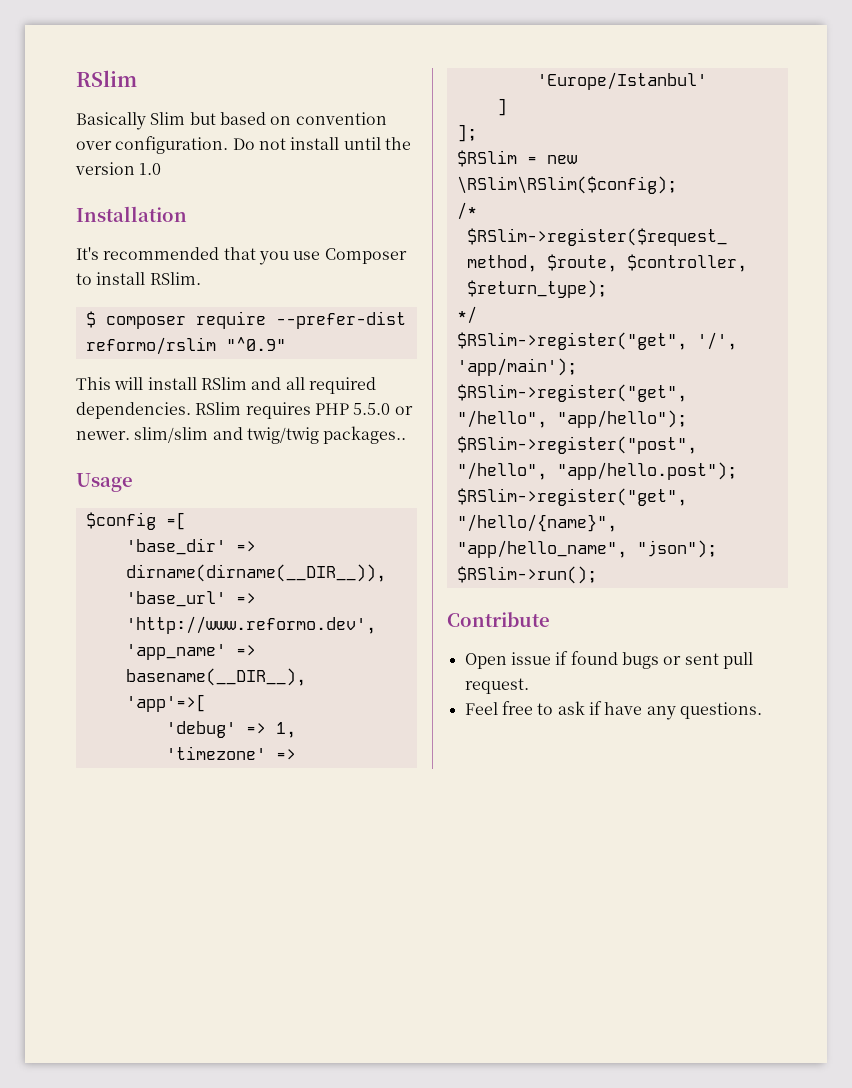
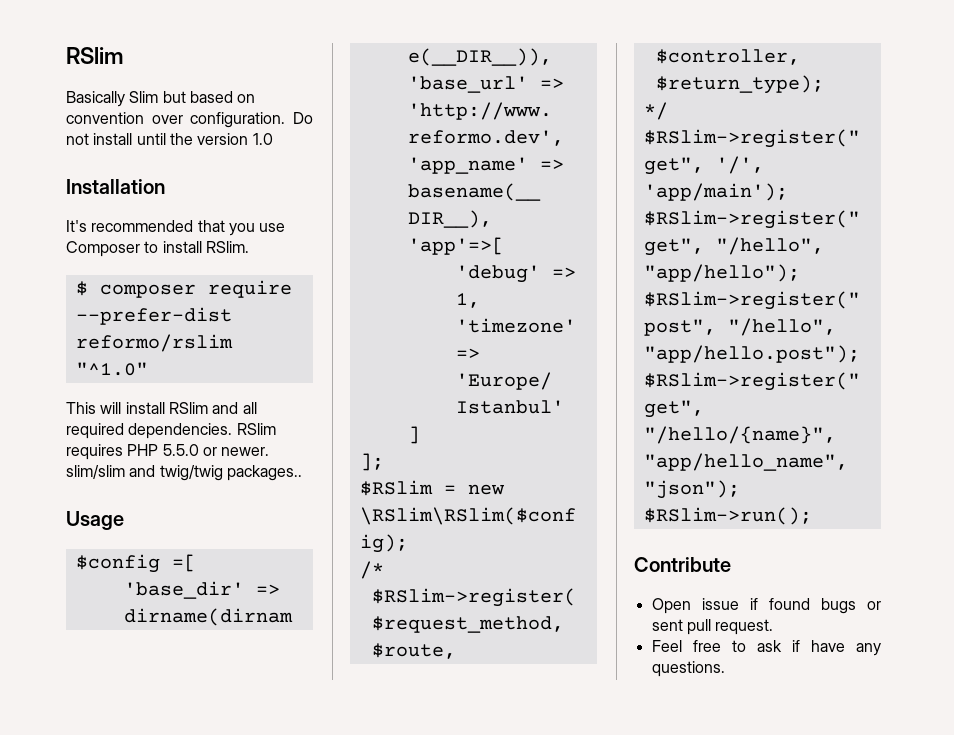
[225,337,286,351] "^0.9" -> [75,362,148,376] "^1.0"

